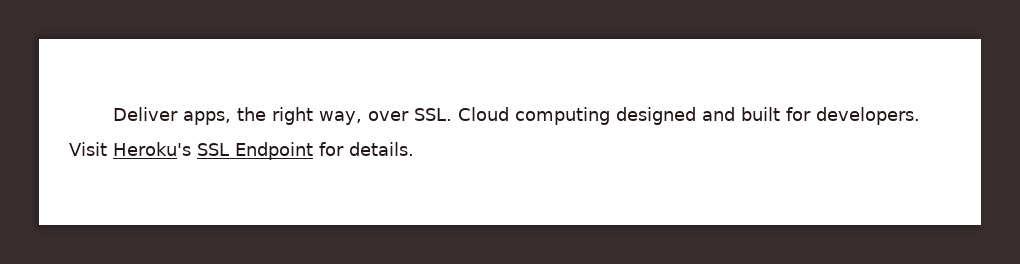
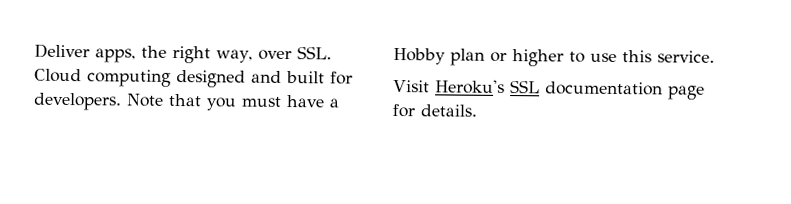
(920, 116) none -> [126,93,340,111] [393,47,715,67] Note that you must have a Hobby plan or higher to use this service.
[235,142,313,160] Endpoint -> [544,81,705,100] documentation page

